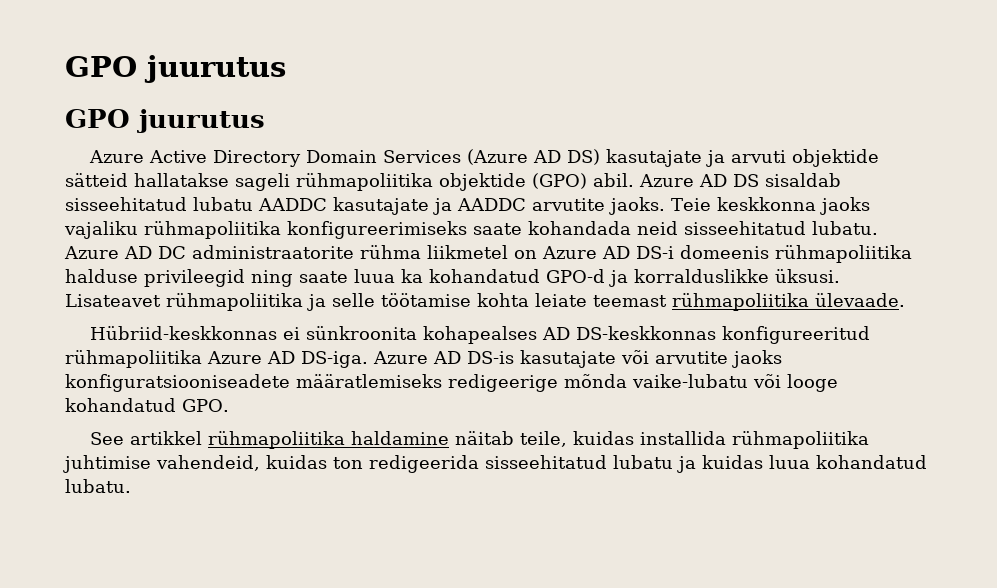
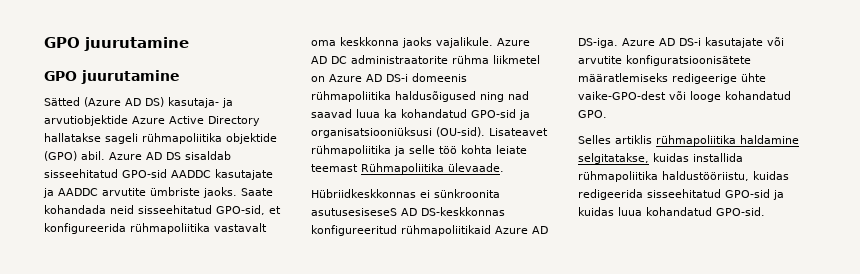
[65,55,286,83] [65,109,265,133] [89,149,880,167] [65,173,128,187] GPO juurutus // GPO juurutus // Azure Active Directory Domain Services (Azure AD DS) kasutajate ja arvuti objektide sätteid -> [44,37,189,51] [44,70,180,84] [44,97,233,108] [44,115,260,126] GPO juurutamine // GPO juurutamine // Sätted (Azure AD DS) kasutaja- ja arvutiobjektide Azure Active Directory
[193,197,253,211] lubatu -> [122,169,167,178] GPO-sid
[609,197,870,215] [64,221,878,239] jaoks. Teie keskkonna jaoks vajaliku rühmapoliitika konfigureerimiseks saate kohandada neid sisseehitatud lubatu. -> [150,187,273,198] [44,205,281,215] [44,223,267,234] [311,37,493,48] ümbriste jaoks. Saate kohandada neid sisseehitatud GPO-sid, et konfigureerida rühmapoliitika vastavalt oma keskkonna jaoks vajalikule.
[65,269,840,287] halduse privileegid ning saate luua ka kohandatud GPO-d ja korralduslikke üksusi. -> [395,91,529,102] [311,109,530,120] [311,127,485,138] haldusõigused ning nad saavad luua ka kohandatud GPO-sid ja organisatsiooniüksusi (OU-sid).
[381,293,471,307] töötamise -> [439,146,457,154] töö
[672,293,809,311] rühmapoliitika -> [361,163,444,174] Rühmapoliitika
[90,326,278,340] Hübriid-keskkonnas -> [311,189,416,198] Hübriidkeskkonnas
[423,326,538,344] kohapealses -> [311,208,397,216] asutusesiseseS
[65,350,202,368] rühmapoliitika -> [401,225,491,236] rühmapoliitikaid
[467,351,514,364] DS-is -> [679,38,701,46] DS-i
[732,350,782,368] [65,374,838,392] [65,398,229,412] [90,431,870,449] [63,455,363,473] jaoks konfiguratsiooniseadete määratlemiseks redigeerige mõnda vaike-lubatu või looge kohandatud GPO. // See artikkel rühmapoliitika haldamine näitab teile, kuidas installida rühmapoliitika juhtimise vahendeid, kuidas ton -> [626,55,751,66] [578,73,766,84] [578,91,791,102] [578,110,607,118] [578,135,799,146] [578,153,743,164] [578,171,789,182] konfiguratsioonisätete määratlemiseks redigeerige ühte vaike-GPO-dest või looge kohandatud GPO. // Selles artiklis rühmapoliitika haldamine selgitatakse, kuidas installida rühmapoliitika haldustööriistu, kuidas
[613,455,673,469] lubatu -> [725,189,770,198] GPO-sid
[65,479,131,493] lubatu. -> [716,207,765,216] GPO-sid.

